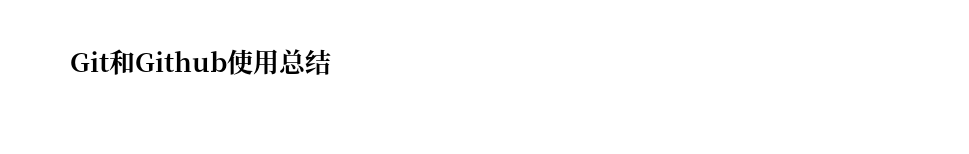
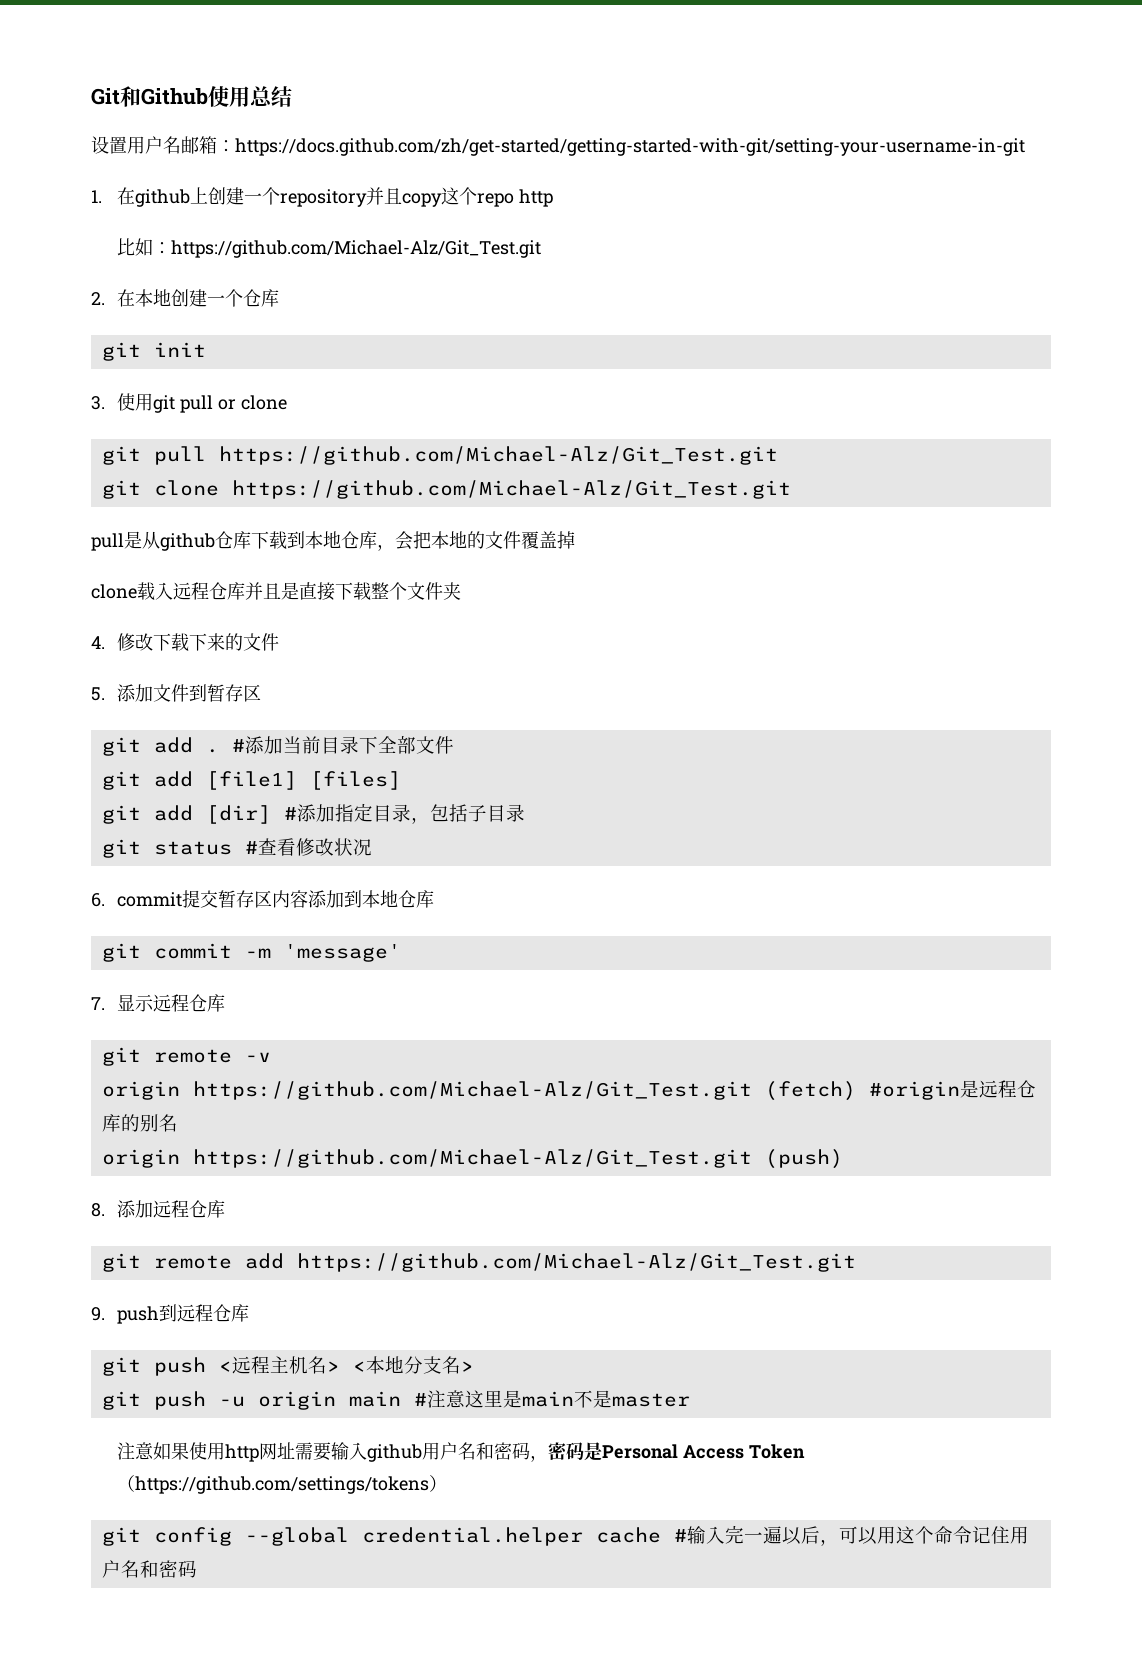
(331, 62) none -> [91,136,1025,156] [91,187,554,207] [117,238,542,258] [91,289,280,307] [101,342,206,361] [91,393,288,413] [101,446,778,465] [101,480,791,499] [91,531,575,551] [91,582,461,601] [91,633,280,651] [91,684,262,702] [101,736,454,756] [101,771,401,790] [101,803,525,824] [101,838,372,858] [91,890,435,908] [101,943,401,962] [91,994,226,1012] [101,1047,271,1066] [101,1080,1036,1101] [101,1114,178,1132] [101,1149,843,1169] [91,1200,226,1218] [101,1253,856,1272] [91,1304,250,1324] [101,1356,474,1376] [101,1390,690,1410] [117,1442,806,1462] [117,1475,448,1494] [101,1525,1029,1546] [101,1560,197,1578] // 设置用户名邮箱：https://docs.github.com/zh/get-started/getting-started-with-git/setting-your-username-in-git // 1.在github上创建一个repository并且copy这个repo http // 比如：https://github.com/Michael-Alz/Git_Test.git // 2.在本地创建一个仓库 // git init // 3.使用git pull or clone // git pull https://github.com/Michael-Alz/Git_Test.git // git clone https://github.com/Michael-Alz/Git_Test.git // pull是从github仓库下载到本地仓库，会把本地的文件覆盖掉 // clone载入远程仓库并且是直接下载整个文件夹 // 4.修改下载下来的文件 // 5.添加文件到暂存区 // git add . #添加当前目录下全部文件 // git add [file1] [files] // git add [dir] #添加指定目录，包括子目录 // git status #查看修改状况 // 6. commit提交暂存区内容添加到本地仓库 // git commit -m 'message' // 7.显示远程仓库 // git remote -v // origin https://github.com/Michael-Alz/Git_Test.git (fetch) #origin是远程仓库的别名 // origin https://github.com/Michael-Alz/Git_Test.git (push) // 8.添加远程仓库 // git remote add https://github.com/Michael-Alz/Git_Test.git // 9. push到远程仓库 // git push <远程主机名> <本地分支名> // git push -u origin main #注意这里是main不是master // 注意如果使用http网址需要输入github用户名和密码，密码是Personal Access Token（https://github.com/settings/tokens） // git config --global credential.helper cache #输入完一遍以后，可以用这个命令记住用户名和密码

